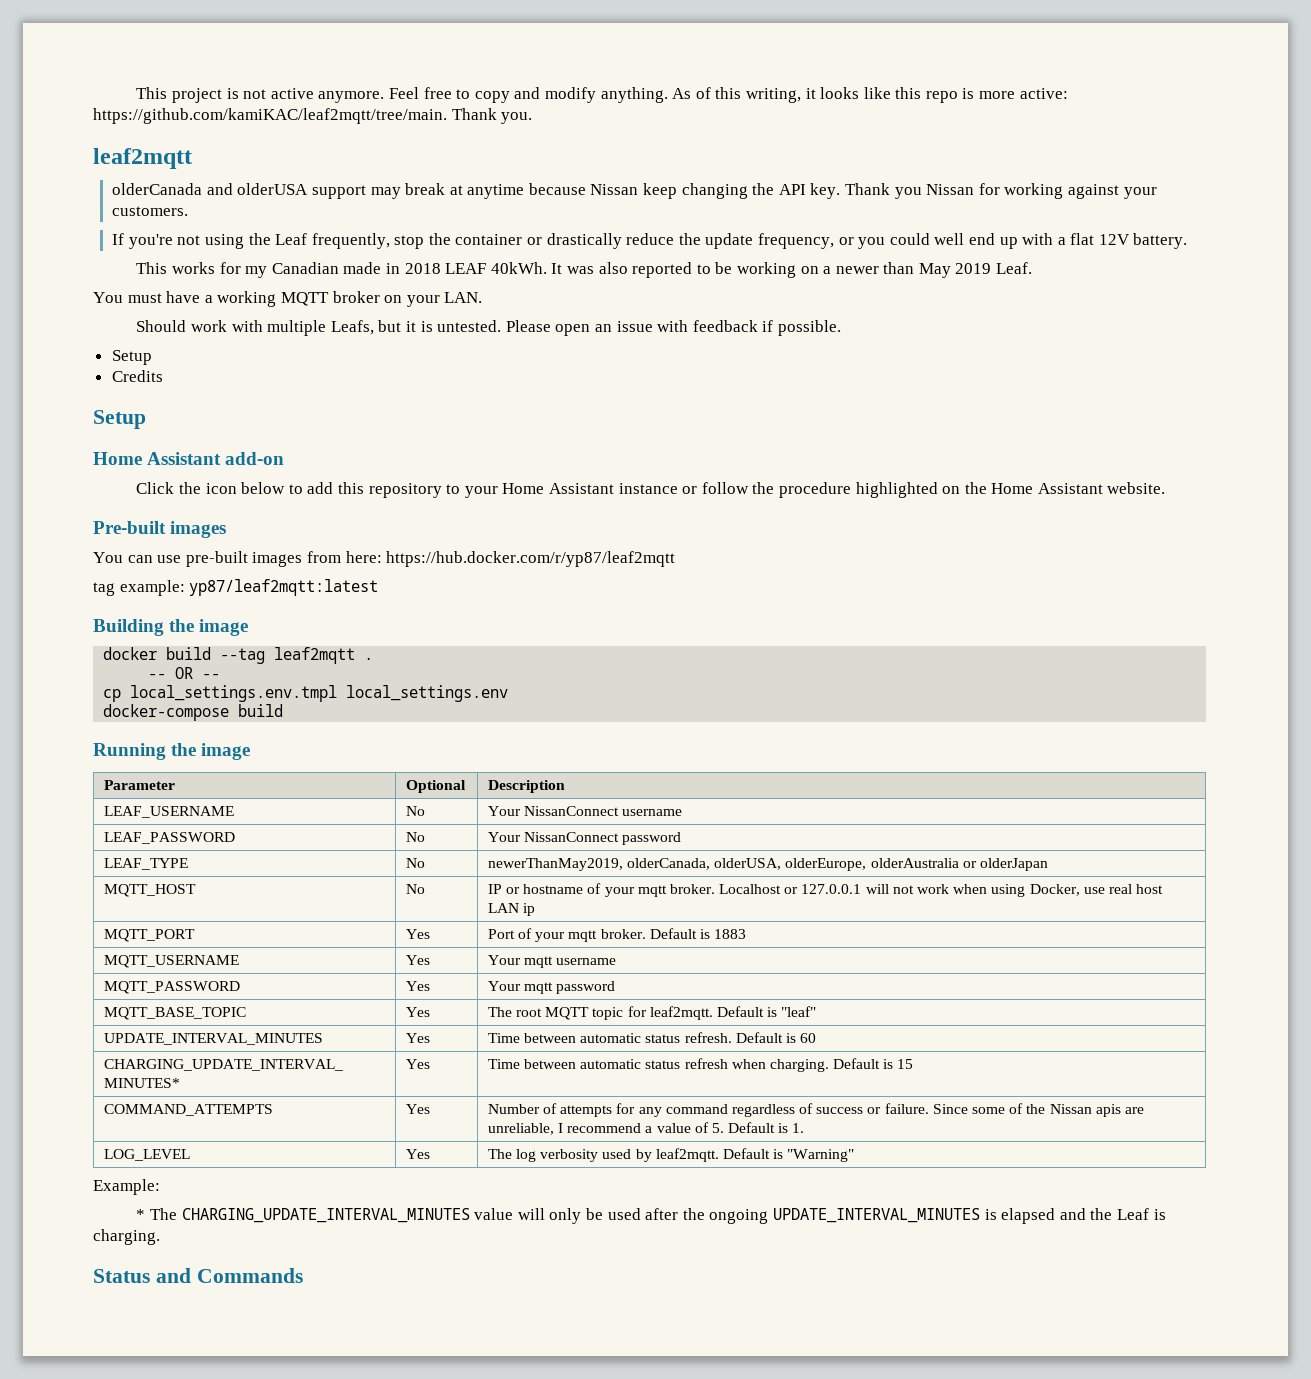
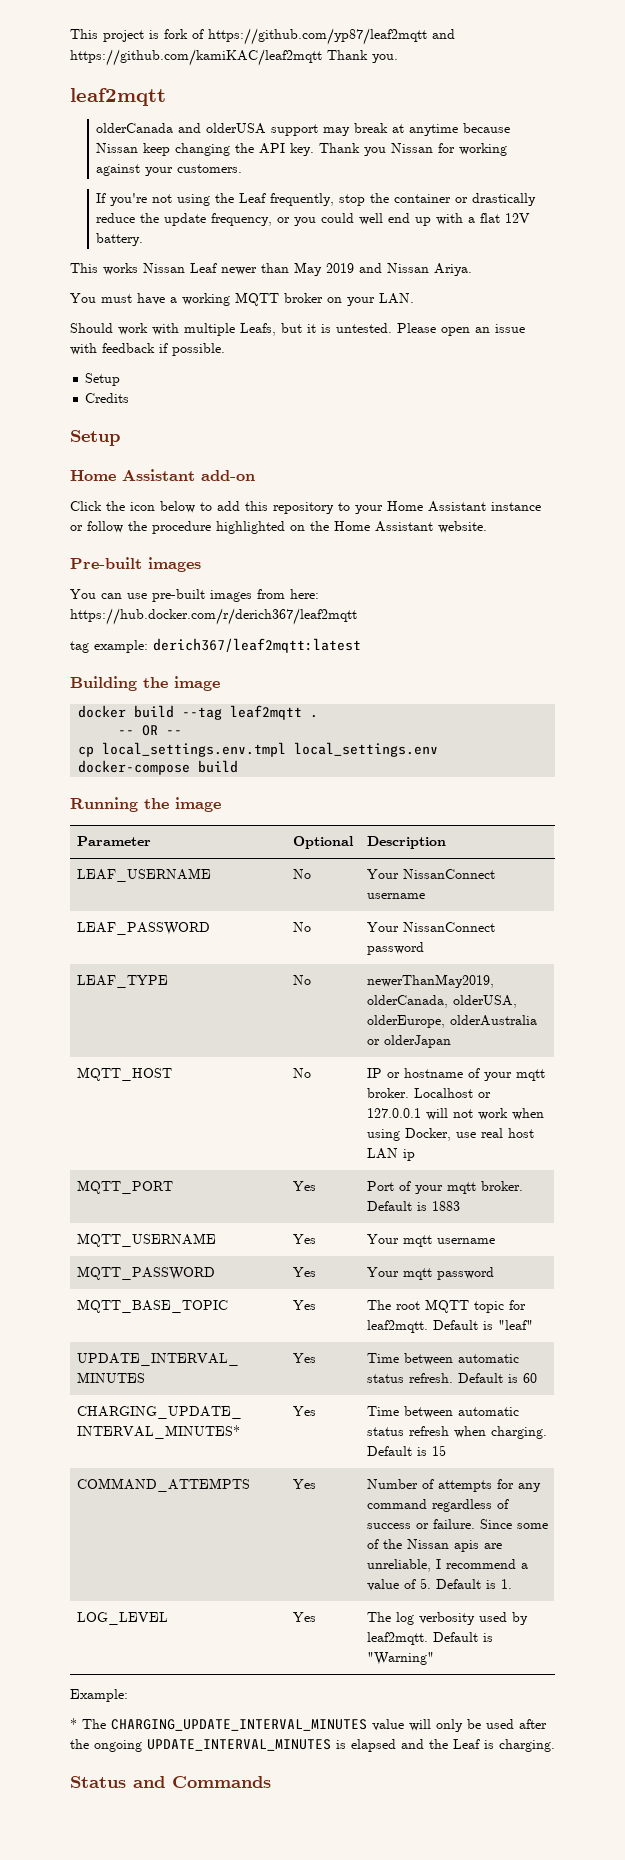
[243,87,1068,103] [93,108,447,124] not active anymore. Feel free to copy and modify anything. As of this writing, it looks like this repo is more active: https://github.com/kamiKAC/leaf2mqtt/tree/main. -> [164,28,455,45] [70,49,322,66] fork of https://github.com/yp87/leaf2mqtt and https://github.com/kamiKAC/leaf2mqtt
[219,262,832,278] for my Canadian made in 2018 LEAF 40kWh. It was also reported to be working on a -> [143,263,217,273] Nissan Leaf
[996,262,1033,274] Leaf. -> [359,263,472,276] and Nissan Ariya.
[386,551,676,567] https://hub.docker.com/r/yp87/leaf2mqtt -> [70,608,357,625] https://hub.docker.com/r/derich367/leaf2mqtt
[189,579,379,596] yp87/leaf2mqtt:latest -> [153,638,361,653] derich367/leaf2mqtt:latest

